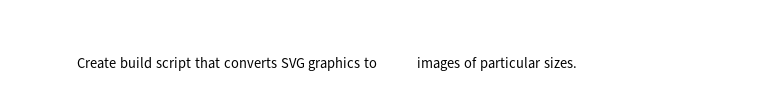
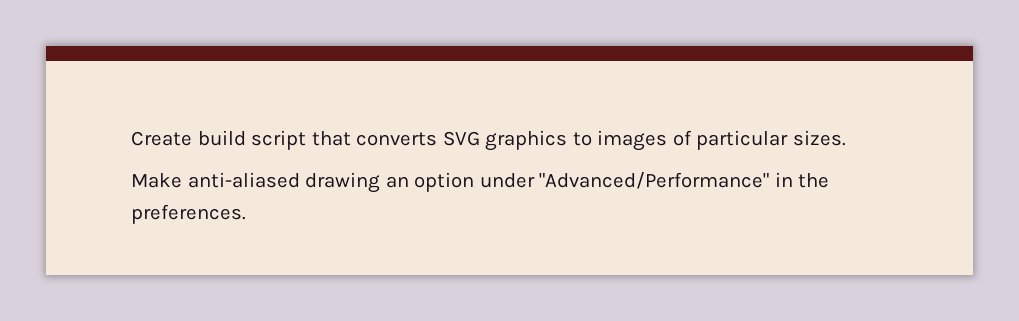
(577, 62) none -> [131,172,830,193] [131,204,246,224] // Make anti-aliased drawing an option under "Advanced/Performance" in the preferences.

